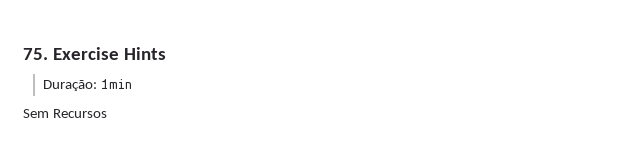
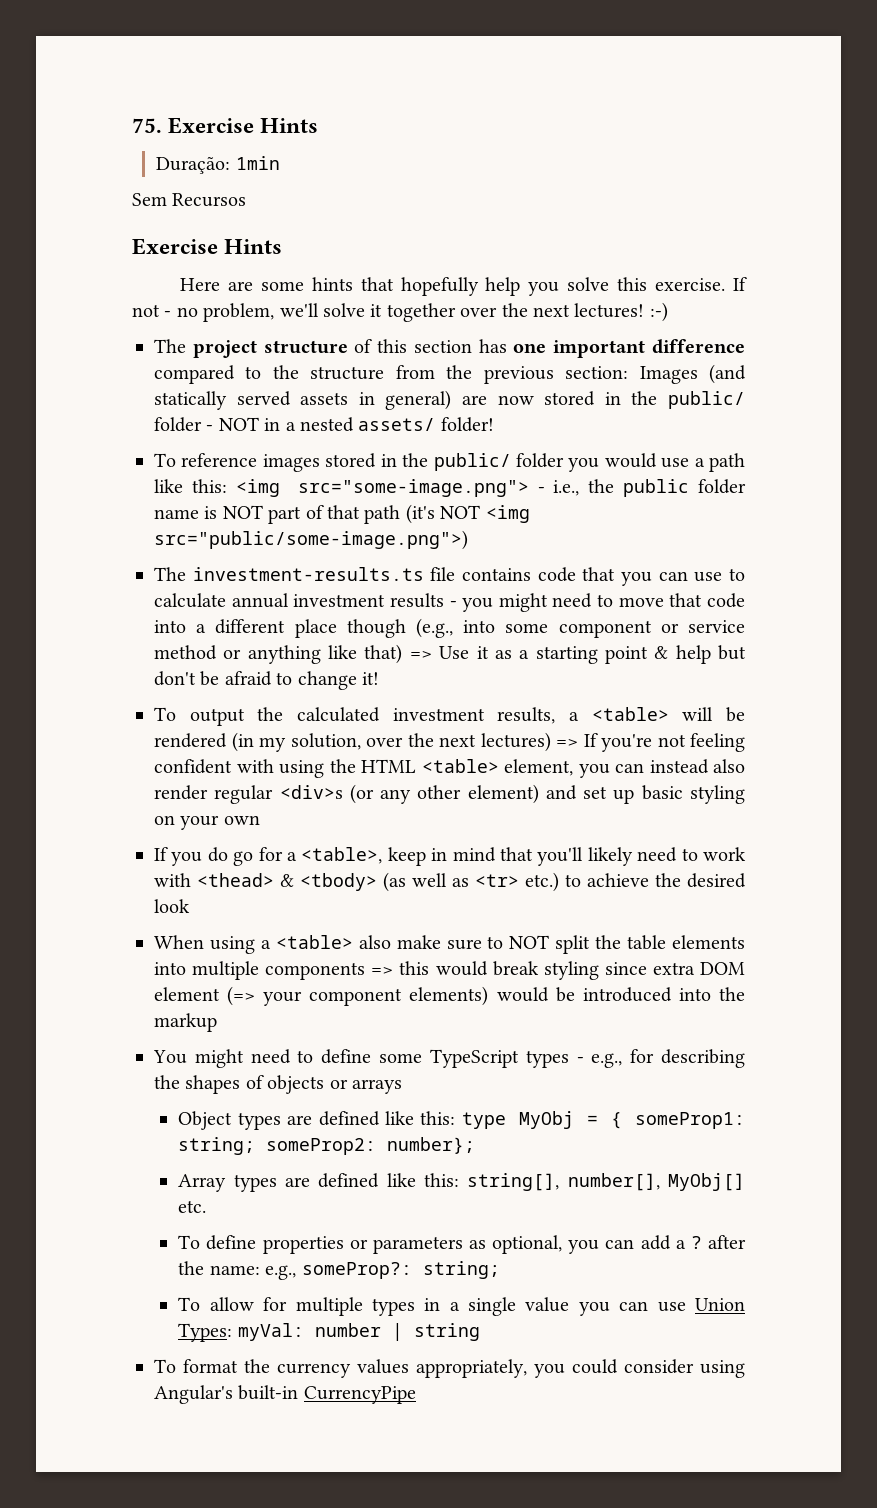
(107, 113) none -> [132,238,283,255] [180,277,748,296] [132,302,668,322] [154,339,745,358] [154,364,747,384] [154,390,746,410] [154,417,494,432] [154,453,745,472] [154,479,746,497] [154,504,530,524] [154,530,468,550] [154,567,745,586] [154,593,745,612] [154,618,745,638] [154,644,746,664] [154,671,379,690] [154,707,745,726] [154,732,745,752] [154,759,745,778] [154,784,745,804] [154,815,260,830] [154,847,746,866] [154,872,746,892] [154,899,190,913] [154,935,746,954] [154,961,746,980] [154,986,745,1006] [154,1013,217,1032] [153,1049,745,1068] [154,1075,402,1094] [178,1111,745,1130] [178,1137,476,1155] [178,1173,745,1192] [178,1200,207,1213] [178,1235,747,1254] [178,1261,500,1280] [178,1297,746,1316] [178,1323,480,1342] [154,1359,745,1378] [154,1385,416,1404] // Exercise Hints // Here are some hints that hopefully help you solve this exercise. If not - no problem, we'll solve it together over the next lectures! :-) // The project structure of this section has one important difference compared to the structure from the previous section: Images (and statically served assets in general) are now stored in the public/ folder - NOT in a nested assets/ folder! // To reference images stored in the public/ folder you would use a path like this: <img src="some-image.png"> - i.e., the public folder name is NOT part of that path (it's NOT <img src="public/some-image.png">) // The investment-results.ts file contains code that you can use to calculate annual investment results - you might need to move that code into a different place though (e.g., into some component or service method or anything like that) => Use it as a starting point & help but don't be afraid to change it! // To output the calculated investment results, a <table> will be rendered (in my solution, over the next lectures) => If you're not feeling confident with using the HTML <table> element, you can instead also render regular <div>s (or any other element) and set up basic styling on your own // If you do go for a <table>, keep in mind that you'll likely need to work with <thead> & <tbody> (as well as <tr> etc.) to achieve the desired look // When using a <table> also make sure to NOT split the table elements into multiple components => this would break styling since extra DOM element (=> your component elements) would be introduced into the markup // You might need to define some TypeScript types - e.g., for describing the shapes of objects or arrays // Object types are defined like this: type MyObj = { someProp1: string; someProp2: number}; // Array types are defined like this: string[], number[], MyObj[] etc. // To define properties or parameters as optional, you can add a ? after the name: e.g., someProp?: string; // To allow for multiple types in a single value you can use Union Types: myVal: number | string // To format the currency values appropriately, you could consider using Angular's built-in CurrencyPipe

